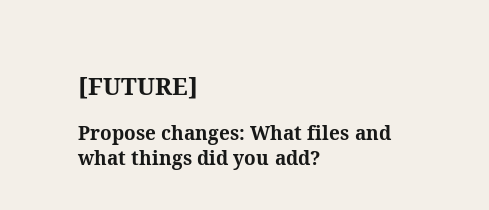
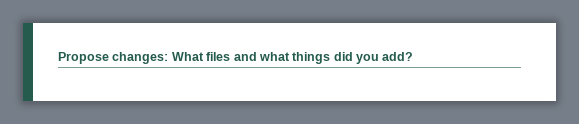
[78,77,198,99] [FUTURE] // -> (58, 58) none

